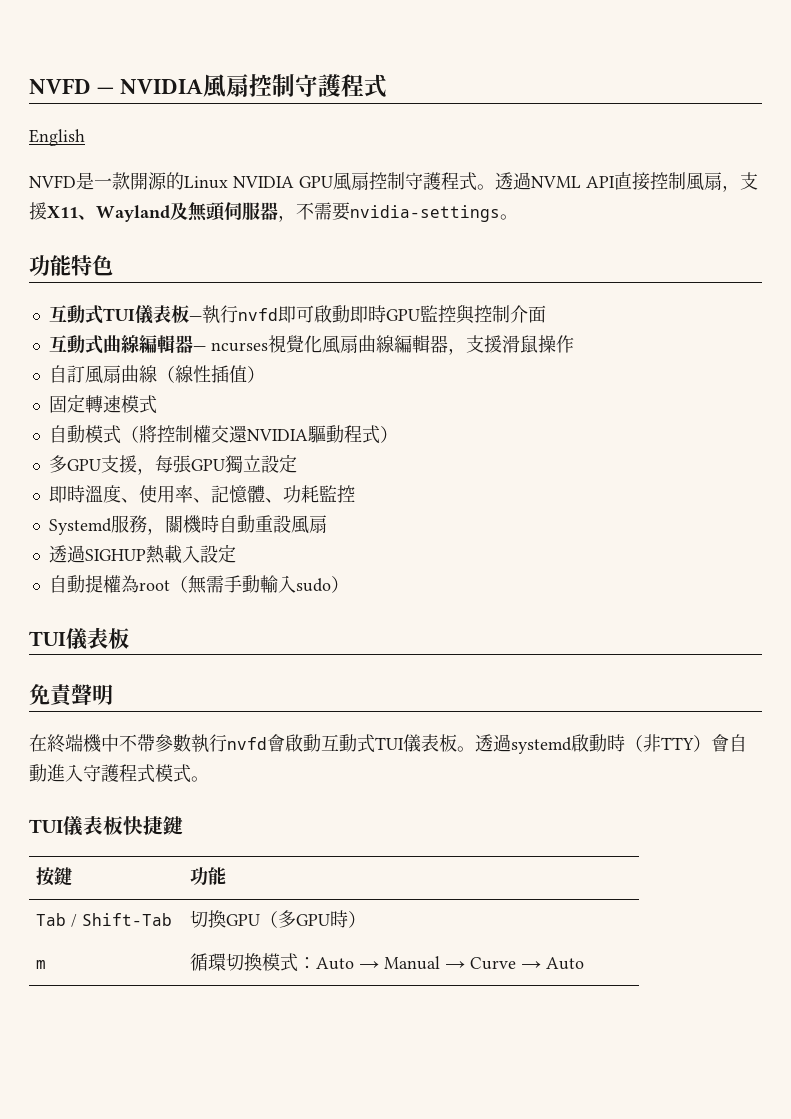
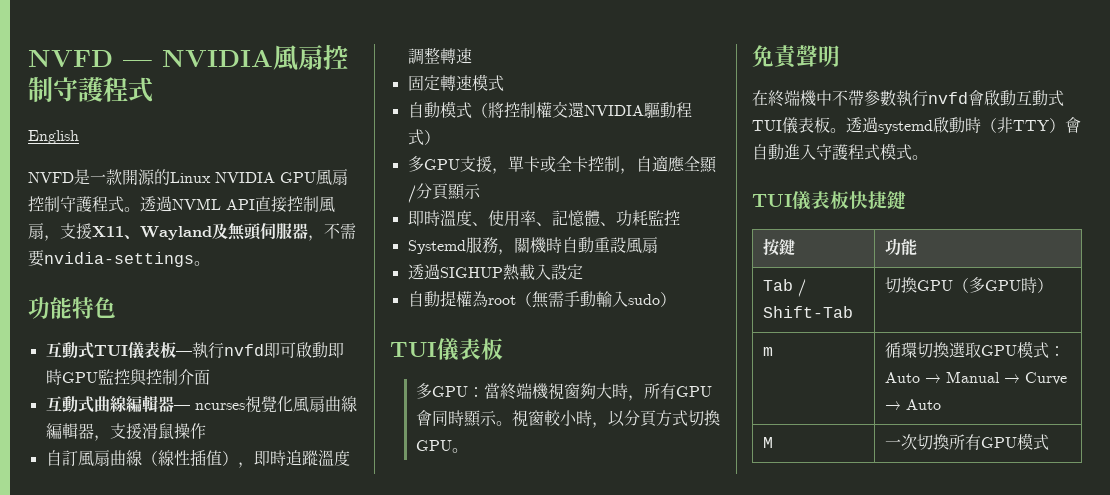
(265, 374) none -> [237,450,350,468] [407,47,472,64] ，即時追蹤溫度調整轉速
[154,454,297,473] 每張GPU獨立設定 -> [507,155,717,174] [407,183,481,203] 單卡或全卡控制，自適應全顯/分頁顯示
(129, 638) none -> [415,383,712,401] [415,410,720,428] [415,440,468,453] // 多GPU：當終端機視窗夠大時，所有GPU會同時顯示。視窗較小時，以分頁方式切換GPU。
(263, 962) none -> [948,342,1017,358] 選取GPU
(585, 963) none -> [762,437,773,448] [884,433,1049,450] // M | 一次切換所有GPU模式

